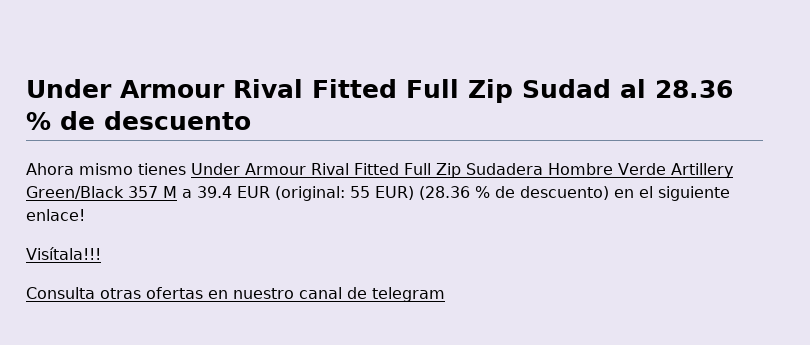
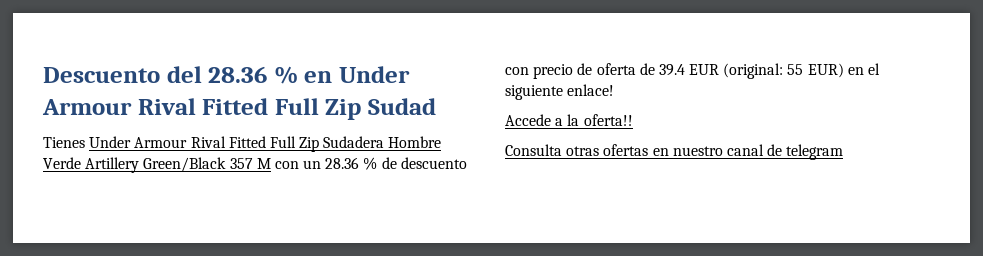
(26, 88) none -> [43,66,333,84] Descuento del 28.36 % en
[619,79,733,98] [26,111,251,130] [26,163,186,175] al 28.36 % de descuento // Ahora mismo tienes -> [43,137,85,148] // Tienes
[182,189,192,198] a -> [274,157,467,170] [505,63,655,79] con un 28.36 % de descuento con precio de oferta de
[419,186,609,200] (28.36 % de descuento) -> (844, 70) none
[26,247,101,260] Visítala!!! -> [505,114,633,126] Accede a la oferta!!

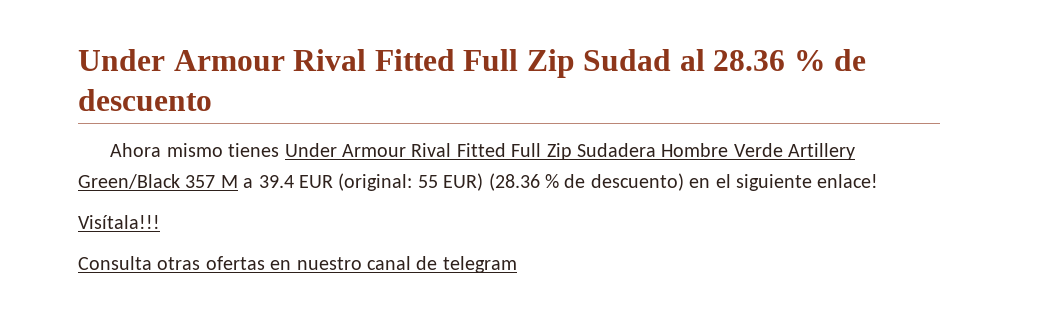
[43,66,333,84] Descuento del 28.36 % en -> (78, 60) none
[43,137,85,148] // Tienes -> [679,49,867,71] [78,89,212,111] [110,143,280,157] al 28.36 % de descuento // Ahora mismo tienes
[274,157,467,170] [505,63,655,79] con un 28.36 % de descuento con precio de oferta de -> [243,178,254,188] a
(844, 70) none -> [488,173,684,191] (28.36 % de descuento)
[505,114,633,126] Accede a la oferta!! -> [78,215,160,229] Visítala!!!

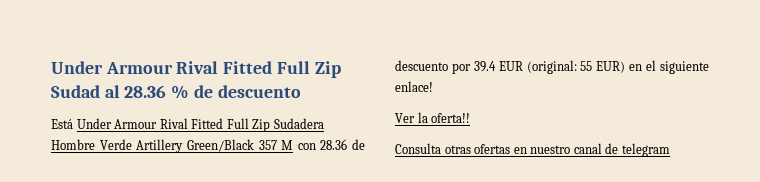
[110,143,280,157] Ahora mismo tienes -> [51,119,73,129] Está
[243,178,254,188] a -> [297,139,365,150] [395,60,471,74] con 28.36 de descuento por
[488,173,684,191] (28.36 % de descuento) -> (626, 67) none
[78,215,160,229] Visítala!!! -> [395,112,471,123] Ver la oferta!!

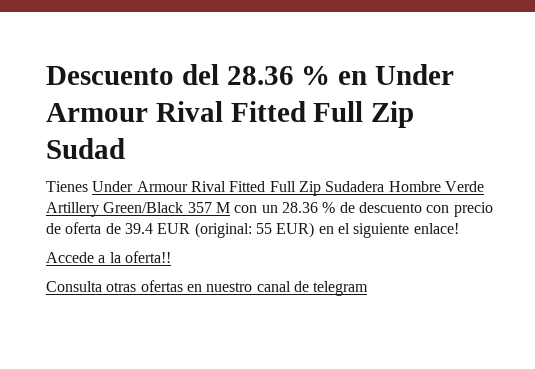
(51, 67) none -> [46,64,368,85] Descuento del 28.36 % en
[104,85,301,99] [51,119,73,129] al 28.36 % de descuento // Está -> [46,181,88,192] // Tienes
[320,139,365,150] [395,60,471,74] 28.36 de descuento por -> [261,202,493,217] [46,222,121,234] un 28.36 % de descuento con precio de oferta de
[395,113,415,123] Ver -> [46,252,106,263] Accede a

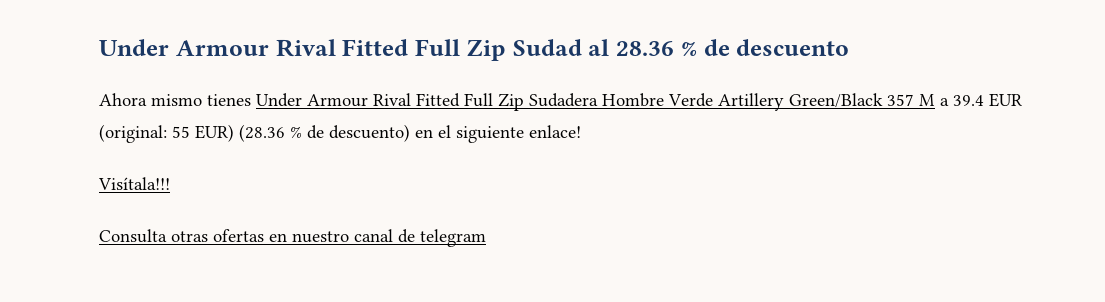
[46,64,368,85] Descuento del 28.36 % en -> (99, 47) none
[46,181,88,192] // Tienes -> [588,39,850,56] [99,93,251,106] al 28.36 % de descuento // Ahora mismo tienes
[234,202,493,217] [46,222,121,234] con un 28.36 % de descuento con precio de oferta de -> [940,98,949,106] a
(315, 230) none -> [239,124,410,142] (28.36 % de descuento)
[46,251,171,263] Accede a la oferta!! -> [98,177,170,190] Visítala!!!

